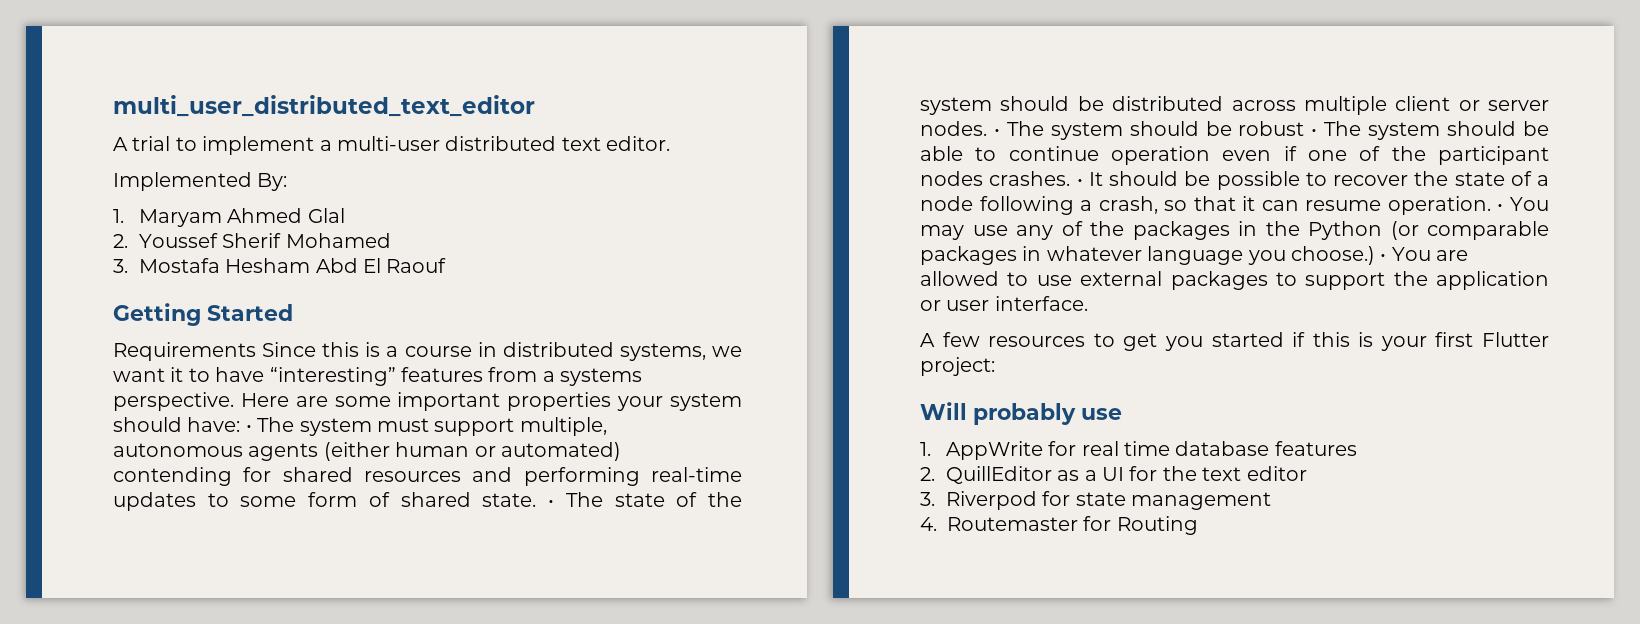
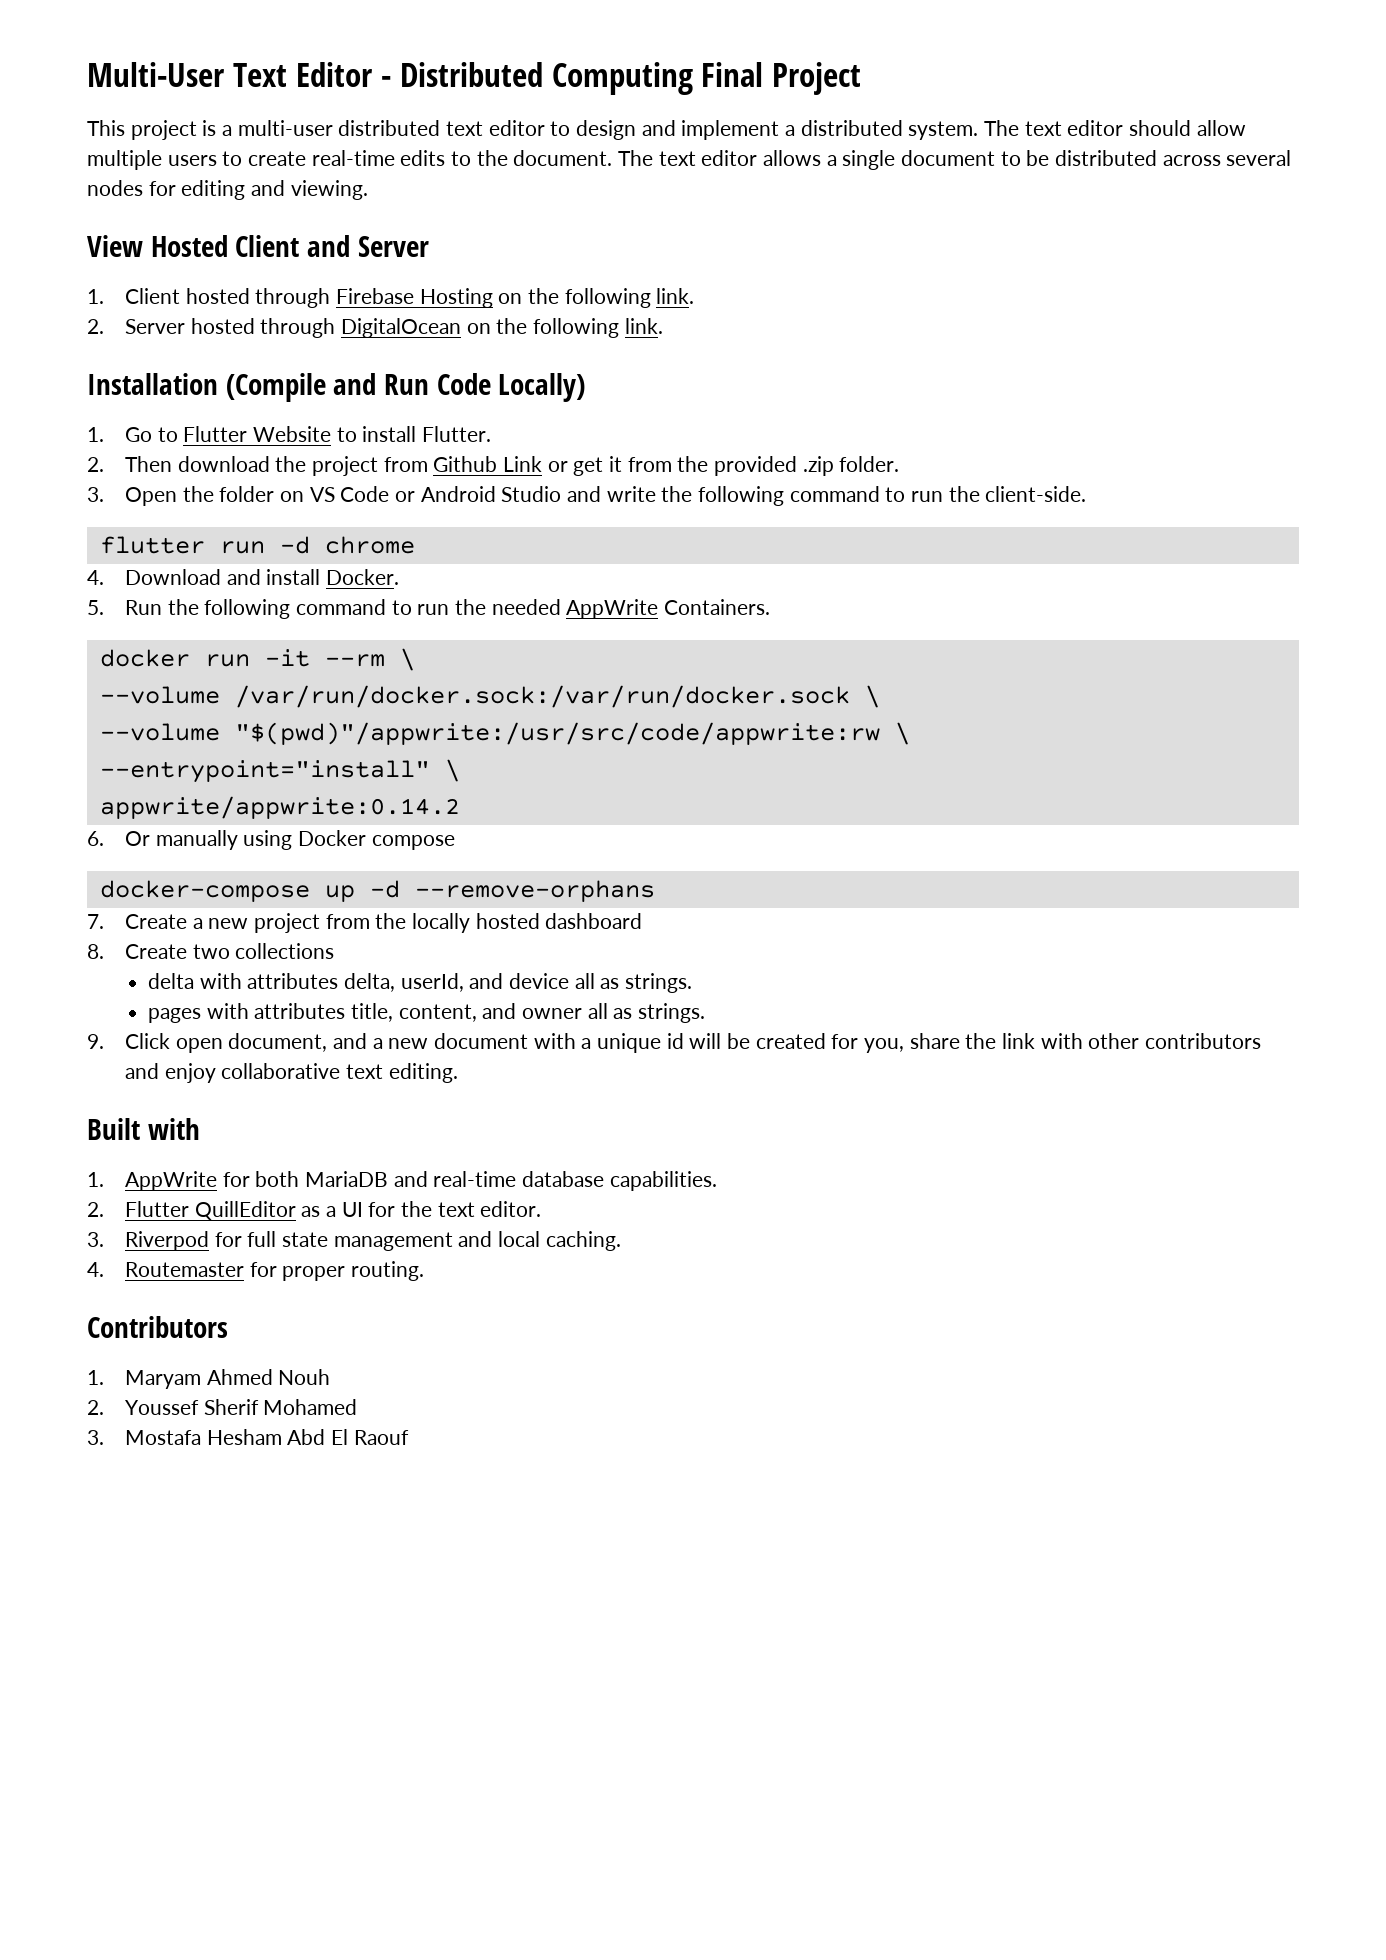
[113,95,535,117] [113,136,671,155] [113,172,288,191] multi_user_distributed_text_editor // A trial to implement a multi-user distributed text editor. // Implemented By: -> [87,62,862,95] [87,120,1246,140] [87,150,1292,170] [87,180,368,200] [87,235,429,257] [87,288,695,308] [87,318,663,338] [87,373,586,402] [87,426,491,442] [87,456,900,476] [87,486,1087,506] [99,536,415,554] [87,569,399,585] [87,599,770,619] [99,648,415,671] [99,685,880,708] [99,722,910,745] [99,759,460,783] [99,796,460,819] [87,830,455,850] [99,880,655,902] [87,913,643,933] [87,943,335,959] [148,973,693,993] [148,1003,706,1023] [87,1033,1262,1053] [124,1063,458,1083] [87,1118,200,1140] [87,1171,717,1191] [87,1201,542,1220] [87,1231,621,1251] [87,1261,424,1281] [87,1316,228,1338] Multi-User Text Editor - Distributed Computing Final Project // This project is a multi-user distributed text editor to design and implement a distributed system. The text editor should allow multiple users to create real-time edits to the document. The text editor allows a single document to be distributed across several nodes for editing and viewing. // View Hosted Client and Server // 1. Client hosted through Firebase Hosting on the following link. // 2. Server hosted through DigitalOcean on the following link. // Installation (Compile and Run Code Locally) // 1. Go to Flutter Website to install Flutter. // 2. Then download the project from Github Link or get it from the provided .zip folder. // 3. Open the folder on VS Code or Android Studio and write the following command to run the client-side. // flutter run -d chrome // 4. Download and install Docker. // 5. Run the following command to run the needed AppWrite Containers. // docker run -it --rm \ // --volume /var/run/docker.sock:/var/run/docker.sock \ // --volume "$(pwd)"/appwrite:/usr/src/code/appwrite:rw \ // --entrypoint="install" \ // appwrite/appwrite:0.14.2 // 6. Or manually using Docker compose // docker-compose up -d --remove-orphans // 7. Create a new project from the locally hosted dashboard // 8. Create two collections // delta with attributes delta, userId, and device all as strings. // pages with attributes title, content, and owner all as strings. // 9. Click open document, and a new document with a unique id will be created for you, share the link with other contributors and enjoy collaborative text editing. // Built with // 1. AppWrite for both MariaDB and real-time database capabilities. // 2. Flutter QuillEditor as a UI for the text editor. // 3. Riverpod for full state management and local caching. // 4. Routemaster for proper routing. // Contributors
[307,208,345,223] Glal -> [278,1369,331,1385] Nouh
[113,303,293,326] [113,342,742,361] [113,367,643,386] [113,392,743,411] [113,417,607,436] [113,442,621,461] [113,467,742,486] [113,492,743,511] [920,96,1549,115] [920,121,1549,140] [920,146,1549,165] [920,171,1549,190] [920,196,1549,215] [920,221,1549,240] [920,246,1469,265] [920,271,1549,290] [920,296,1088,311] [920,332,1549,351] [920,357,995,376] [920,402,1122,425] [920,441,1357,460] [920,466,1307,484] [920,491,1271,510] [920,516,1198,535] // Getting Started // Requirements Since this is a course in distributed systems, we want it to have “interesting” features from a systems perspective. Here are some important properties your system should have: • The system must support multiple, autonomous agents (either human or automated) contending for shared resources and performing real-time updates to some form of shared state. • The state of the system should be distributed across multiple client or server nodes. • The system should be robust • The system should be able to continue operation even if one of the participant nodes crashes. • It should be possible to recover the state of a node following a crash, so that it can resume operation. • You may use any of the packages in the Python (or comparable packages in whatever language you choose.) • You are allowed to use external packages to support the application or user interface. // A few resources to get you started if this is your first Flutter project: // Will probably use // 1. AppWrite for real time database features // 2. QuillEditor as a UI for the text editor // 3. Riverpod for state management // 4. Routemaster for Routing -> (409, 1437) none

